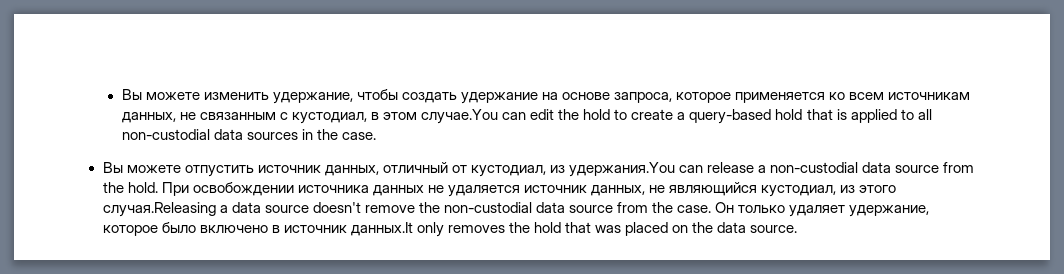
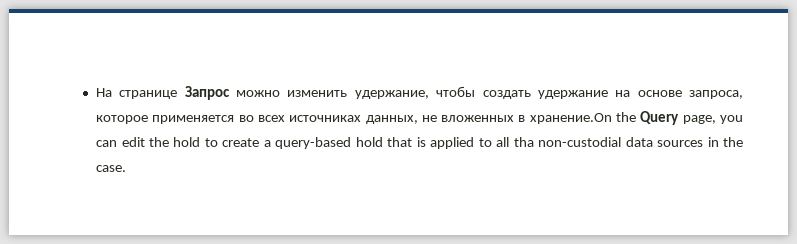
[121,89,200,100] Вы можете -> [96,86,281,100] На странице Запрос можно
[829,92,971,100] [121,109,499,124] ко всем источникам данных, не связанным с кустодиал, в этом случае.You -> [238,111,743,125] во всех источниках данных, не вложенных в хранение.On the Query page, you
(932, 114) none -> [513,137,534,147] tha
[102,162,975,177] [102,182,897,197] [102,202,930,217] [102,222,798,237] // Вы можете отпустить источник данных, отличный от кустодиал, из удержания.You can release a non-custodial data source from the hold. При освобождении источника данных не удаляется источник данных, не являющийся кустодиал, из этого случая.Releasing a data source doesn't remove the non-custodial data source from the case. Он только удаляет удержание, которое было включено в источник данных.It only removes the hold that was placed on the data source. -> (127, 168) none

